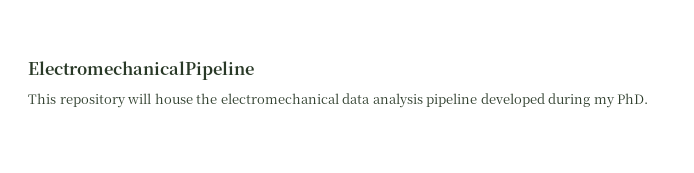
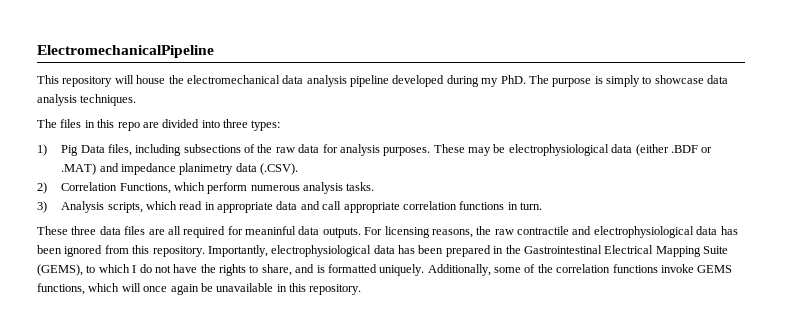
(649, 98) none -> [528,75,729,87] [37,94,137,106] [37,119,281,131] [37,144,713,156] [61,163,299,175] [37,182,375,194] [37,201,543,213] [37,226,738,238] [37,245,728,257] [37,264,733,276] [37,283,362,295] The purpose is simply to showcase data analysis techniques. // The files in this repo are divided into three types: // 1) Pig Data files, including subsections of the raw data for analysis purposes. These may be electrophysiological data (either .BDF or .MAT) and impedance planimetry data (.CSV). // 2) Correlation Functions, which perform numerous analysis tasks. // 3) Analysis scripts, which read in appropriate data and call appropriate correlation functions in turn. // These three data files are all required for meaninful data outputs. For licensing reasons, the raw contractile and electrophysiological data has been ignored from this repository. Importantly, electrophysiological data has been prepared in the Gastrointestinal Electrical Mapping Suite (GEMS), to which I do not have the rights to share, and is formatted uniquely. Additionally, some of the correlation functions invoke GEMS functions, which will once again be unavailable in this repository.

